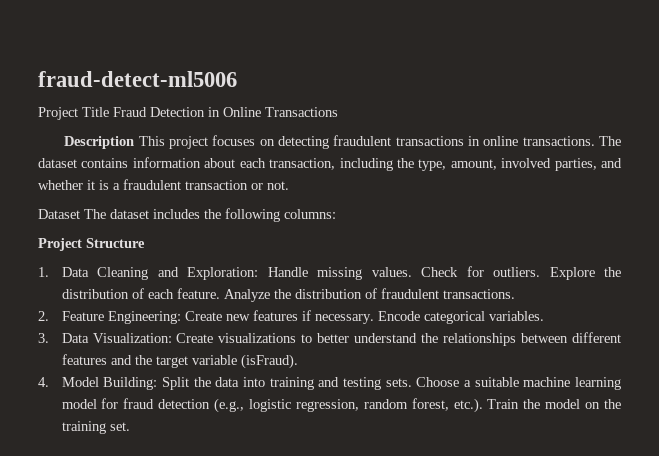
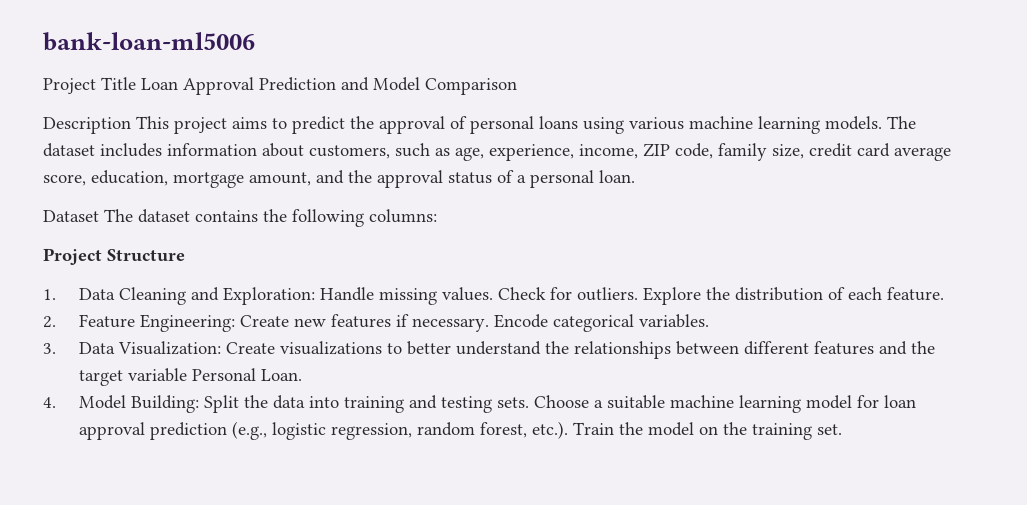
[38,71,237,87] fraud-detect-ml5006 -> [43,32,255,51] bank-loan-ml5006
[113,107,338,117] [64,135,622,149] [38,158,129,168] Fraud Detection in Online Transactions // Description This project focuses on detecting fraudulent transactions in online transactions. The dataset contains -> [141,77,517,95] [43,116,916,134] [43,143,162,157] Loan Approval Prediction and Model Comparison // Description This project aims to predict the approval of personal loans using various machine learning models. The dataset includes
[239,158,622,171] [38,179,289,190] each transaction, including the type, amount, involved parties, and whether it is a fraudulent transaction or not. -> [309,143,951,161] [43,170,635,188] customers, such as age, experience, income, ZIP code, family size, credit card average score, education, mortgage amount, and the approval status of a personal loan.
[153,209,200,219] includes -> [195,210,258,222] contains
[223,288,515,302] Analyze the distribution of fraudulent transactions. -> (945, 294) none
[240,354,298,369] (isFraud). -> [192,368,303,381] Personal Loan.
[123,398,211,409] fraud detection -> [884,395,917,408] [79,422,228,440] loan approval prediction

